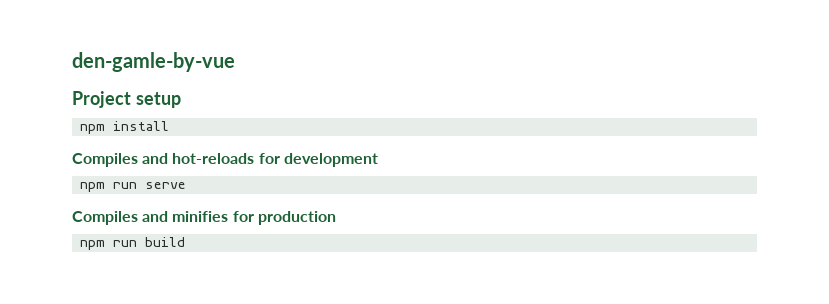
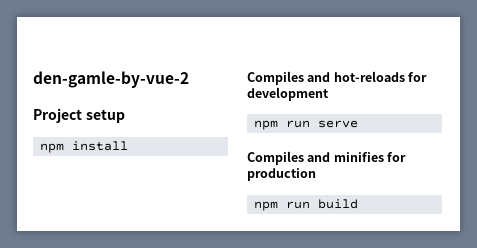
[72,52,235,72] den-gamle-by-vue -> [33,71,189,88] den-gamle-by-vue-2

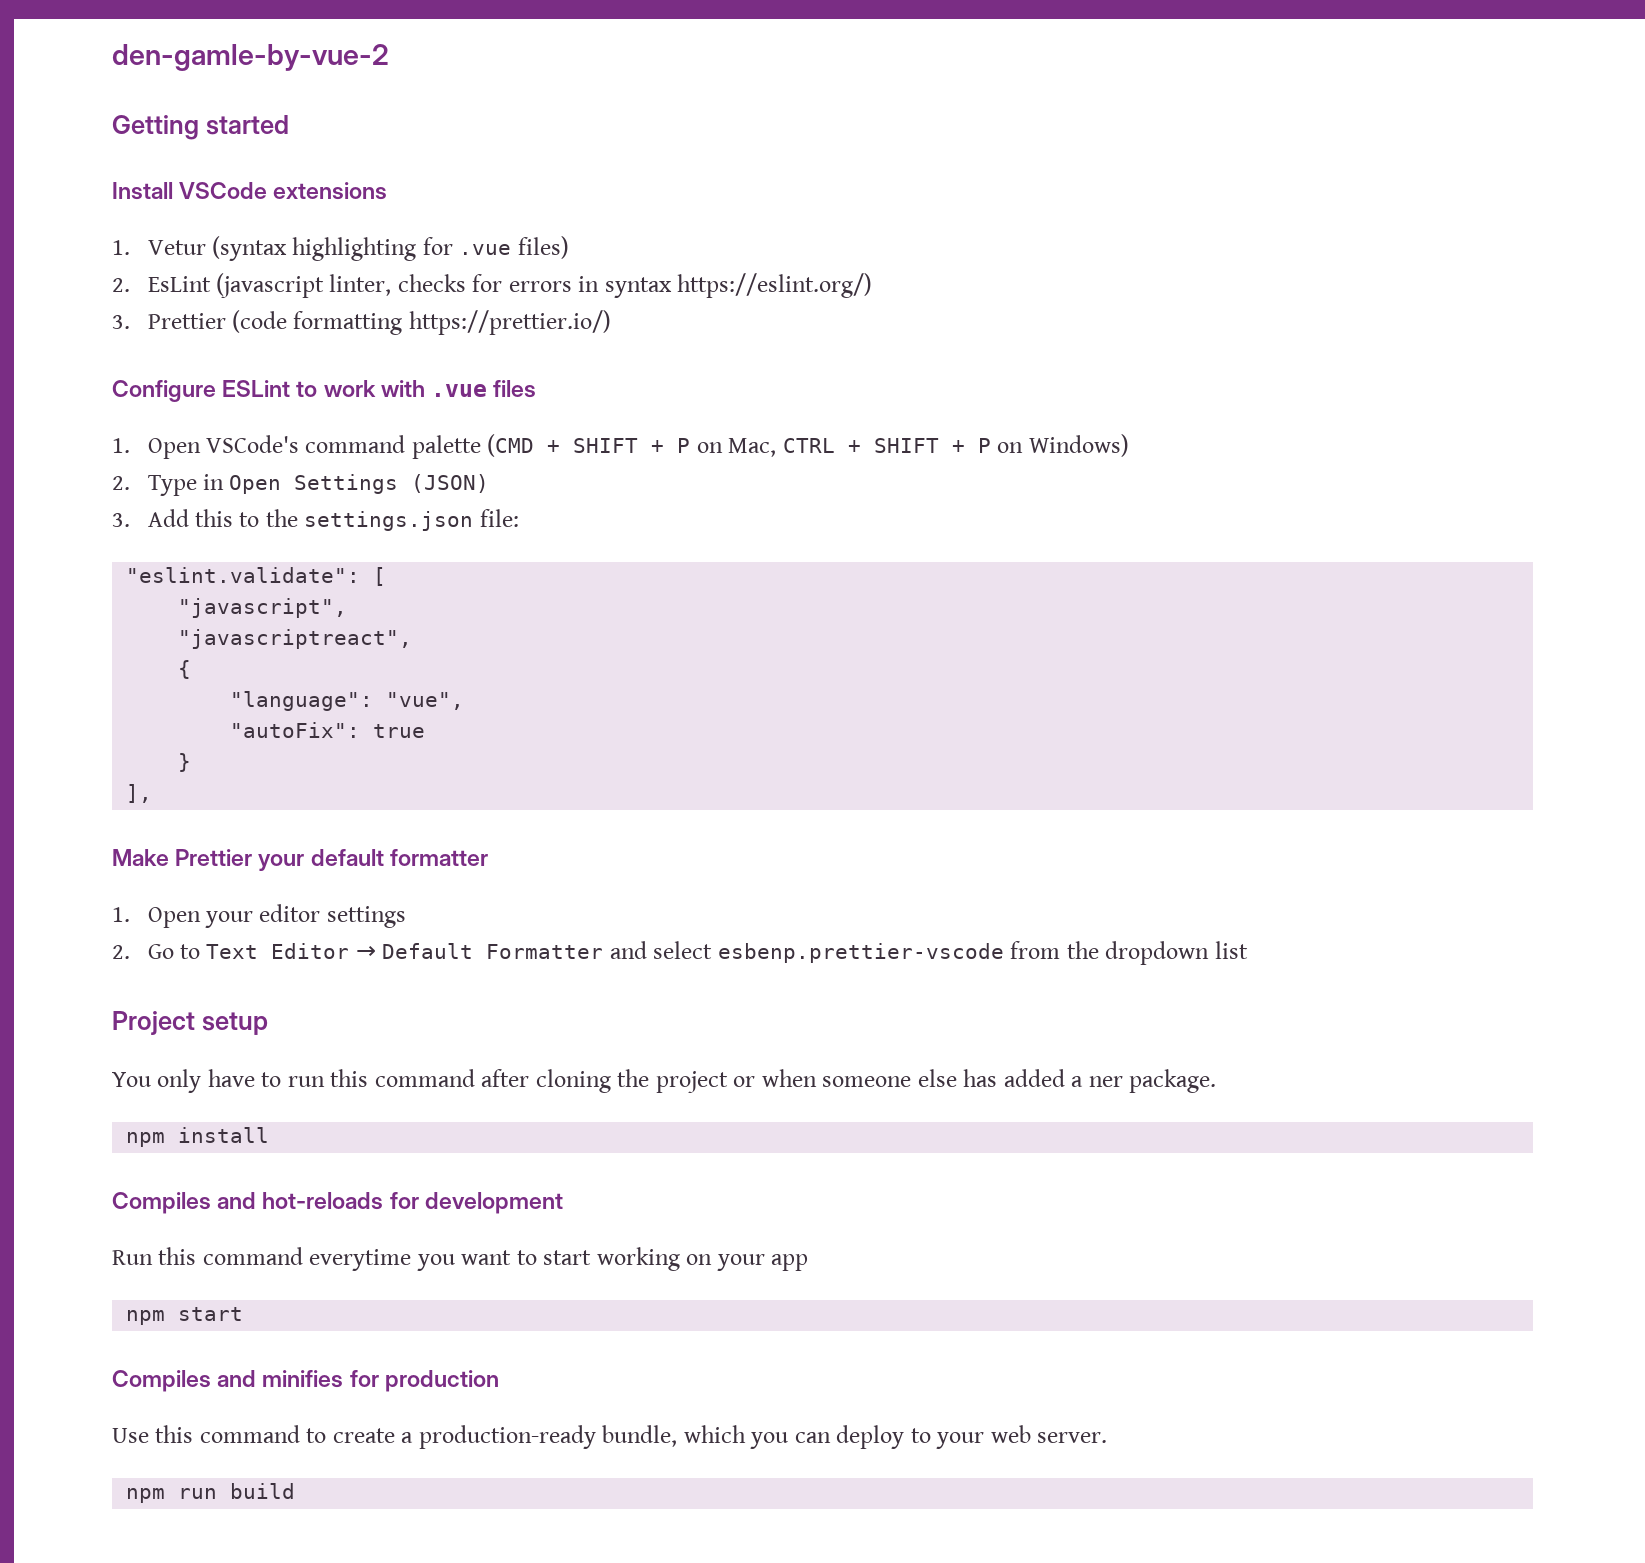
[33,108,125,123] Project setup -> [112,115,289,140] [112,182,388,200] [112,236,569,261] [112,273,873,298] [112,310,611,335] [112,380,537,402] [112,434,1129,459] [112,474,490,496] [112,509,519,531] [126,567,387,586] [178,598,348,618] [178,629,413,649] [178,660,192,679] [230,691,465,711] [230,722,426,738] [178,753,192,772] [126,784,153,803] [112,849,488,871] [112,904,406,928] [112,941,1248,965] [112,1011,268,1035] [112,1069,1217,1093] Getting started // Install VSCode extensions // 1. Vetur (syntax highlighting for .vue files) // 2. EsLint (javascript linter, checks for errors in syntax https://eslint.org/) // 3. Prettier (code formatting https://prettier.io/) // Configure ESLint to work with .vue files // 1. Open VSCode's command palette (CMD + SHIFT + P on Mac, CTRL + SHIFT + P on Windows) // 2. Type in Open Settings (JSON) // 3. Add this to the settings.json file: // "eslint.validate": [ // "javascript", // "javascriptreact", // { // "language": "vue", // "autoFix": true // } // ], // Make Prettier your default formatter // 1. Open your editor settings // 2. Go to Text Editor → Default Formatter and select esbenp.prettier-vscode from the dropdown list // Project setup // You only have to run this command after cloning the project or when someone else has added a ner package.
[253,120,358,130] // npm run serve -> [112,1247,809,1271] [126,1307,244,1325] // Run this command everytime you want to start working on your app // npm start
(316, 174) none -> [112,1425,1108,1449] // Use this command to create a production-ready bundle, which you can deploy to your web server.

